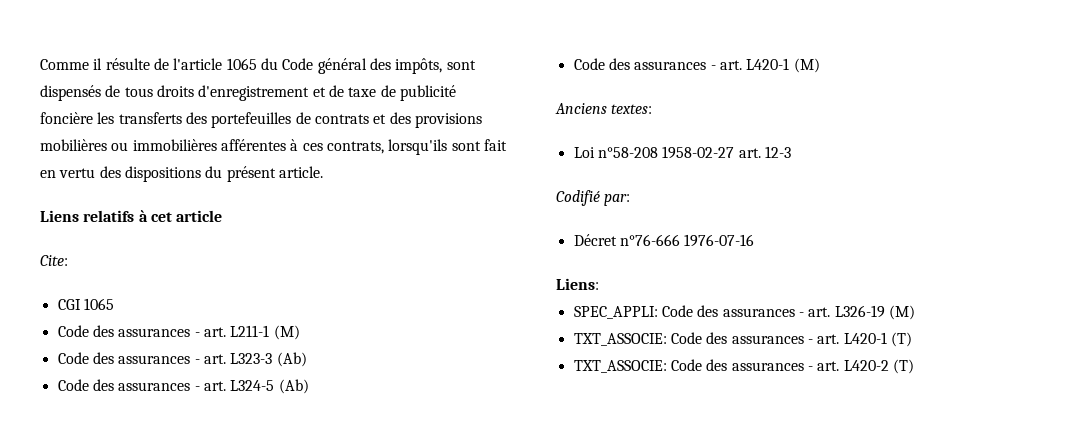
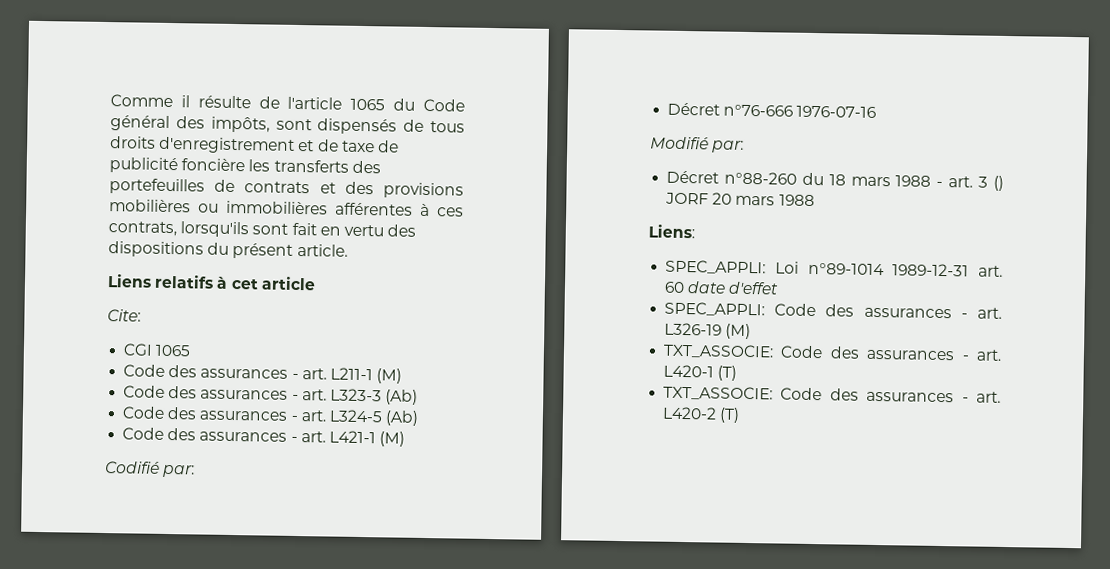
[746,58,820,73] [555,103,653,114] [573,146,791,159] L420-1 (M) // Anciens textes: // Loi n°58-208 1958-02-27 art. 12-3 -> [328,430,406,447] L421-1 (M)
[556,278,599,290] Liens: -> [650,136,745,153] [666,170,1004,191] [665,192,815,207] [648,224,695,239] [665,259,1003,277] [664,281,780,295] Modifié par: // Décret n°88-260 du 18 mars 1988 - art. 3 () JORF 20 mars 1988 // Liens: // SPEC_APPLI: Loi n°89-1014 1989-12-31 art. 60 date d'effet

